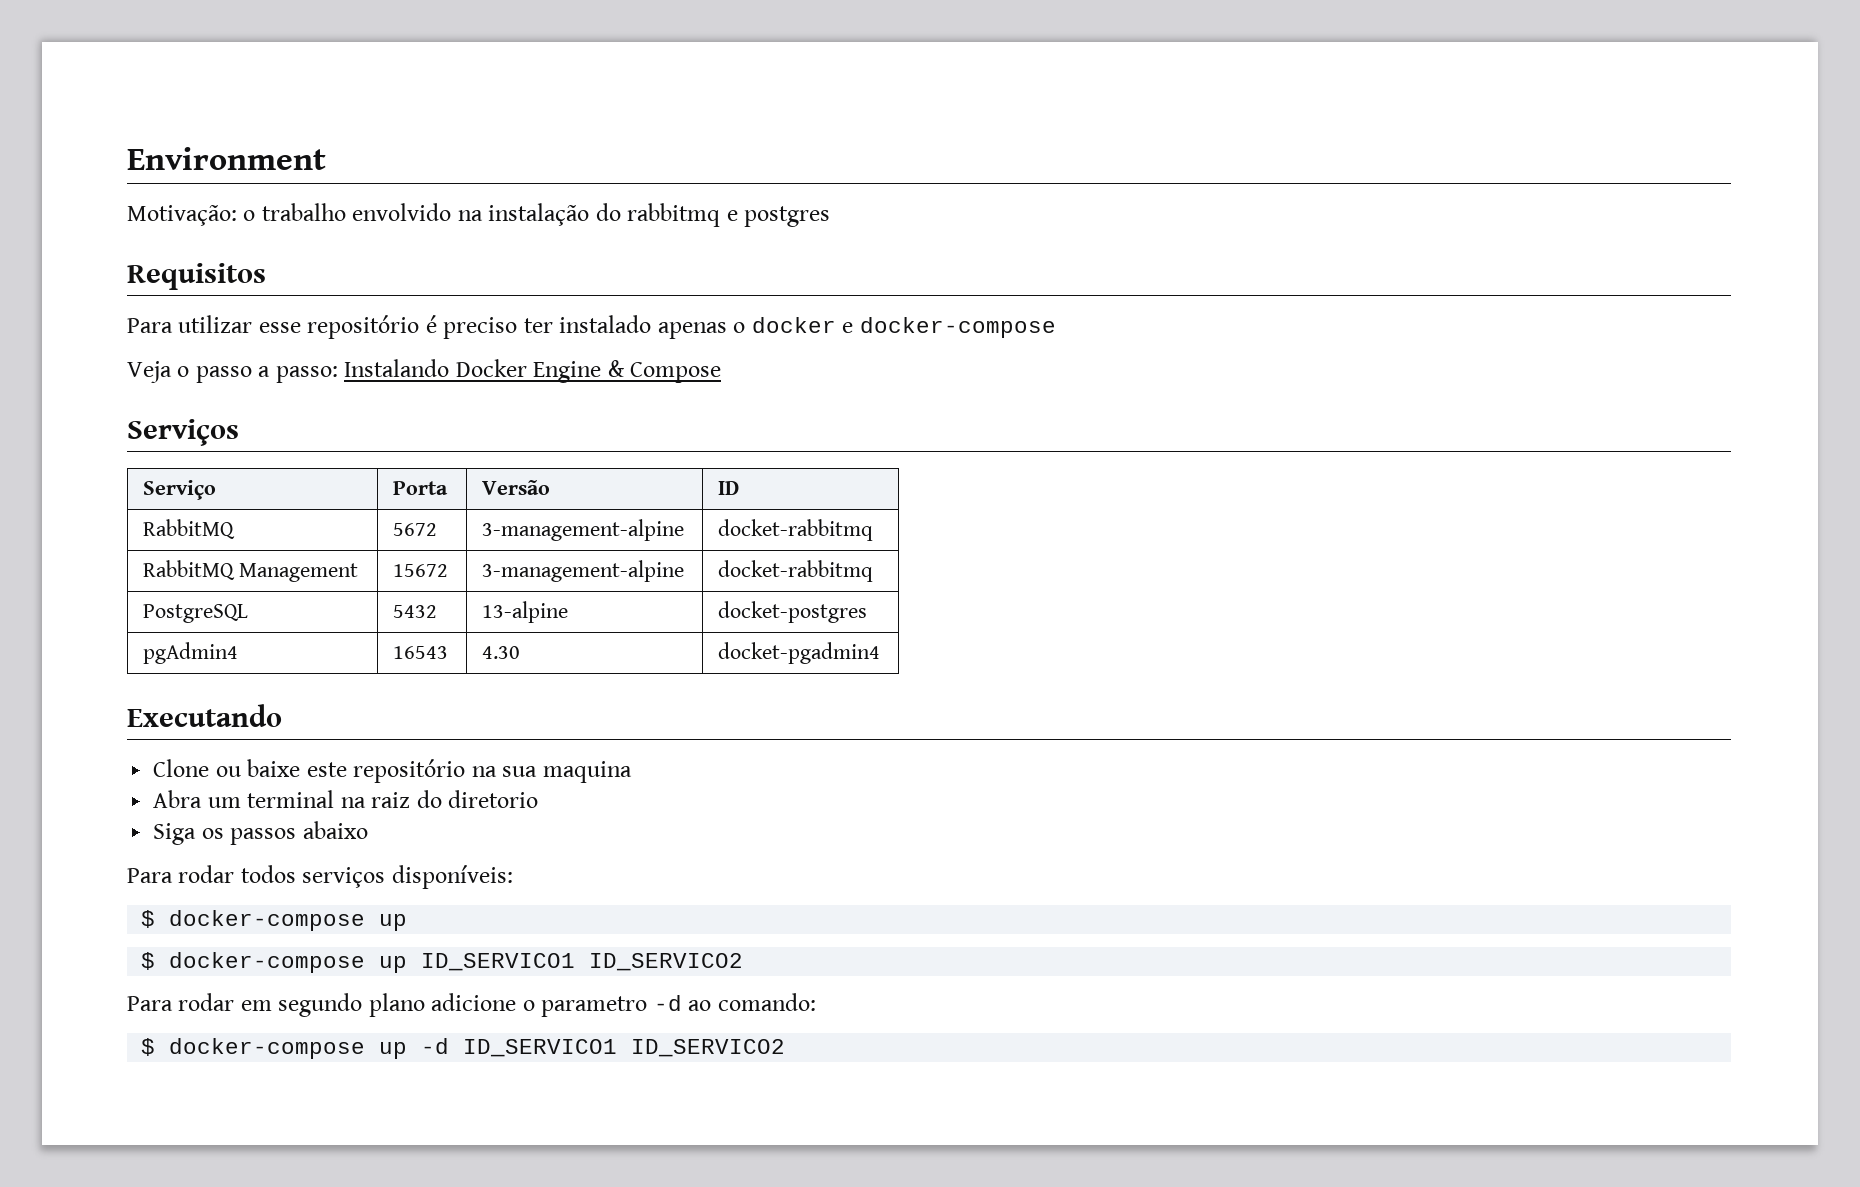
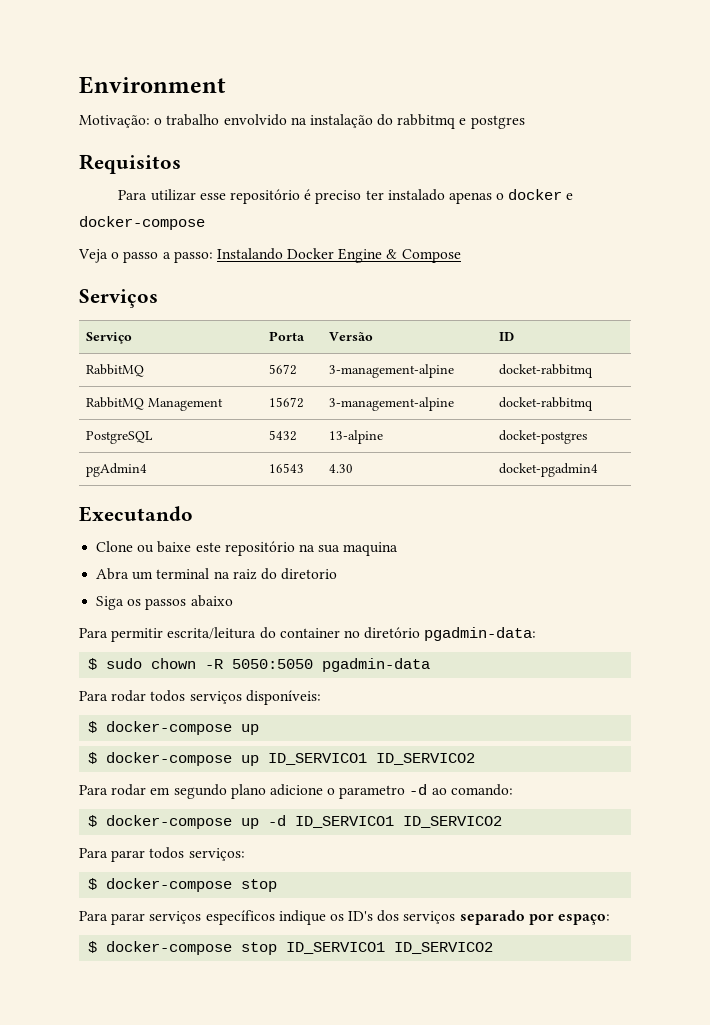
(368, 830) none -> [79,627,537,642] [88,658,431,672] // Para permitir escrita/leitura do container no diretório pgadmin-data: // $ sudo chown -R 5050:5050 pgadmin-data
(786, 1048) none -> [79,847,245,862] [88,878,278,892] [79,910,611,925] [88,941,494,955] // Para parar todos serviços: // $ docker-compose stop // Para parar serviços específicos indique os ID's dos serviços separado por espaço: // $ docker-compose stop ID_SERVICO1 ID_SERVICO2

